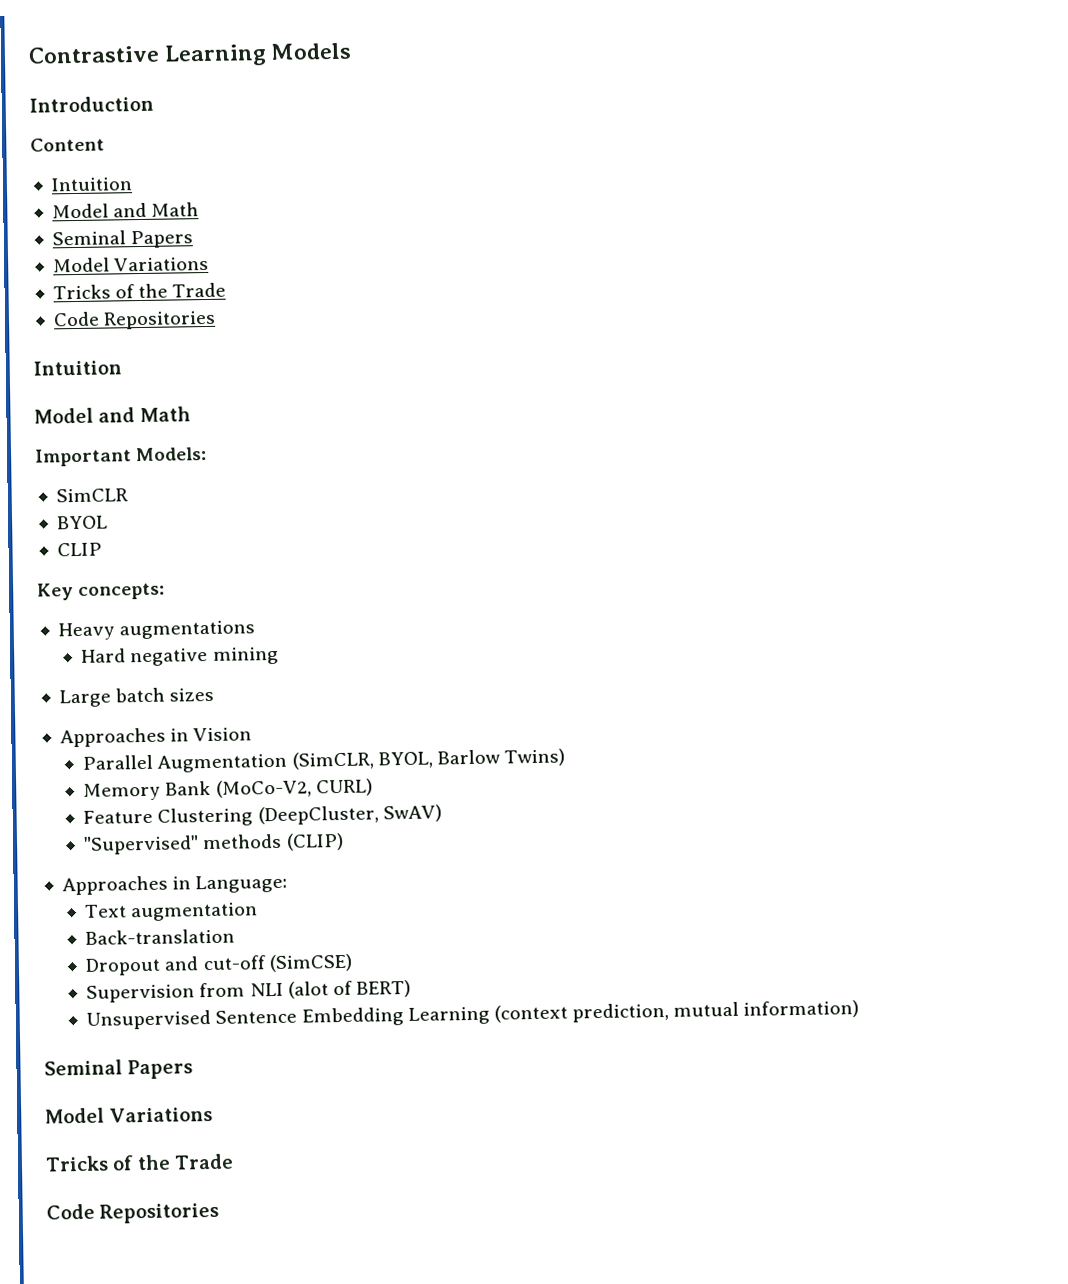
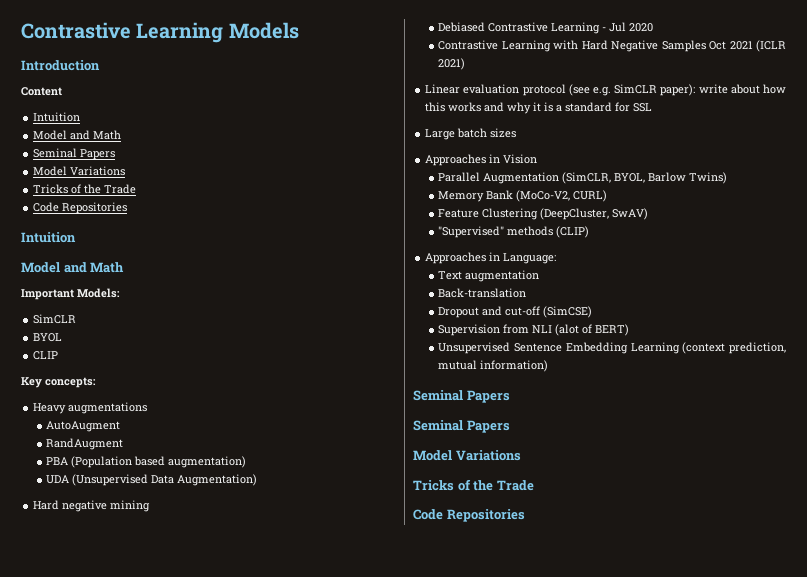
[81,646,279,667] Hard negative mining -> [46,421,121,432] [46,438,124,450] [46,456,247,468] [46,474,258,486] [33,500,151,512] [438,22,654,34] [438,40,786,52] [438,58,466,70] [425,84,786,96] [425,102,653,114] AutoAugment // RandAugment // PBA (Population based augmentation) // UDA (Unsupervised Data Augmentation) // Hard negative mining // Debiased Contrastive Learning - Jul 2020 // Contrastive Learning with Hard Negative Samples Oct 2021 (ICLR 2021) // Linear evaluation protocol (see e.g. SimCLR paper): write about how this works and why it is a standard for SSL
(194, 1069) none -> [413,420,510,433] // Seminal Papers

